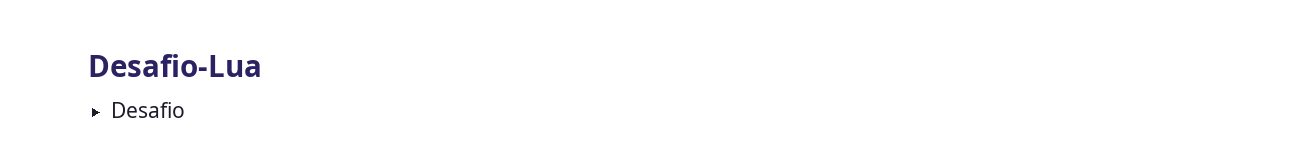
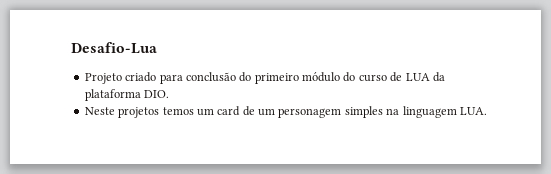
[111,102,186,118] Desafio -> [84,72,445,84] [84,89,170,101] [84,106,487,118] Projeto criado para conclusão do primeiro módulo do curso de LUA da plataforma DIO. // Neste projetos temos um card de um personagem simples na linguagem LUA.

